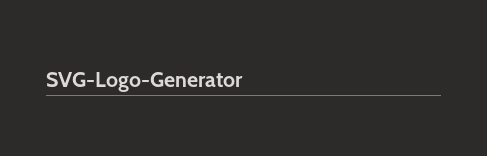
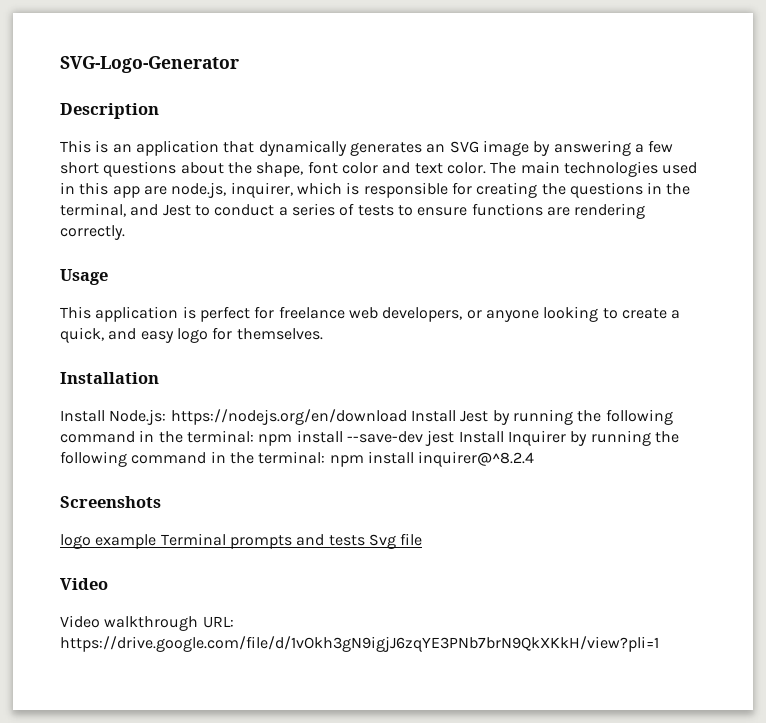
(243, 82) none -> [60,103,159,119] [60,140,674,156] [60,161,698,177] [60,182,691,198] [60,203,646,219] [60,225,125,240] [60,269,108,285] [60,306,681,322] [60,327,323,343] [60,372,159,384] [60,409,673,425] [60,430,679,446] [60,451,535,467] [60,496,161,508] [60,533,423,549] [60,578,108,590] [60,615,234,631] [60,636,659,652] // Description // This is an application that dynamically generates an SVG image by answering a few short questions about the shape, font color and text color. The main technologies used in this app are node.js, inquirer, which is responsible for creating the questions in the terminal, and Jest to conduct a series of tests to ensure functions are rendering correctly. // Usage // This application is perfect for freelance web developers, or anyone looking to create a quick, and easy logo for themselves. // Installation // Install Node.js: https://nodejs.org/en/download Install Jest by running the following command in the terminal: npm install --save-dev jest Install Inquirer by running the following command in the terminal: npm install inquirer@^8.2.4 // Screenshots // logo example Terminal prompts and tests Svg file // Video // Video walkthrough URL: https://drive.google.com/file/d/1vOkh3gN9igjJ6zqYE3PNb7brN9QkXKkH/view?pli=1

